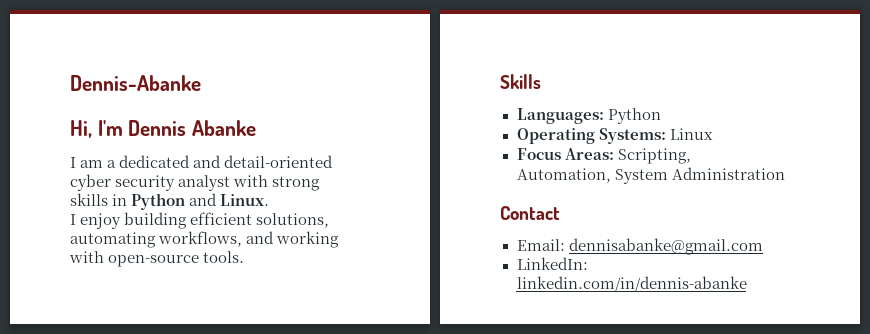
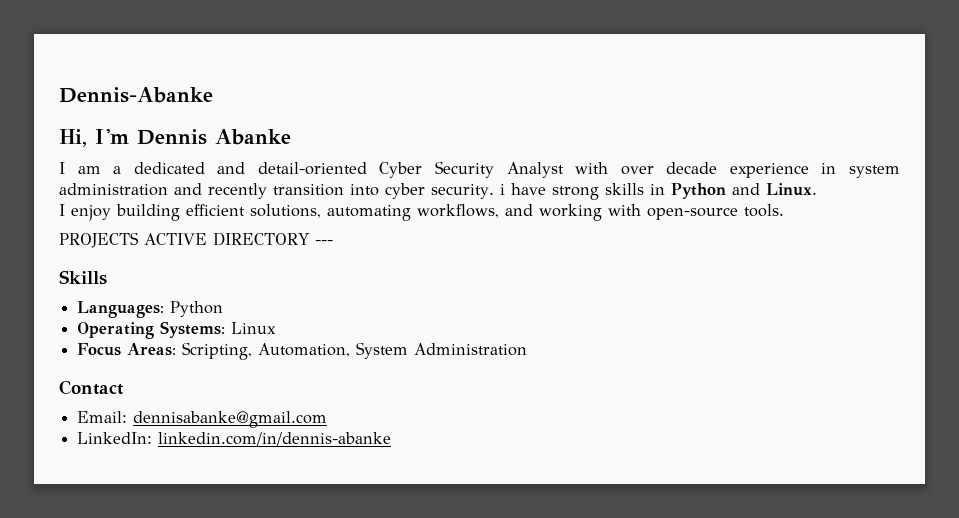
[70,174,269,191] cyber security analyst with -> [379,161,900,178] [59,183,546,199] Cyber Security Analyst with over decade experience in system administration and recently transition into cyber security. i have
(245, 257) none -> [59,232,333,248] // PROJECTS ACTIVE DIRECTORY ---

